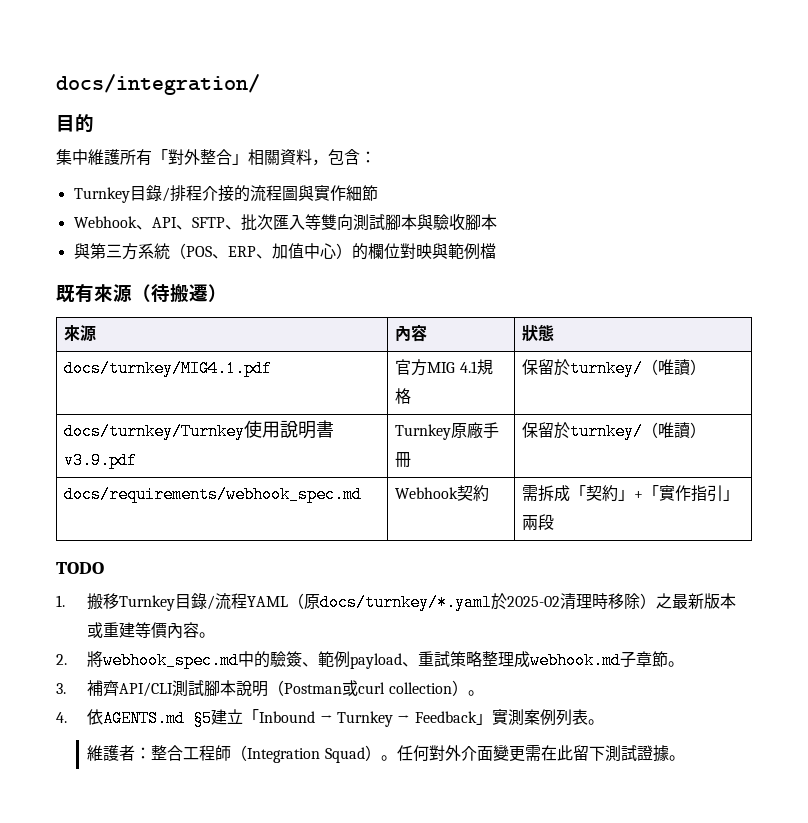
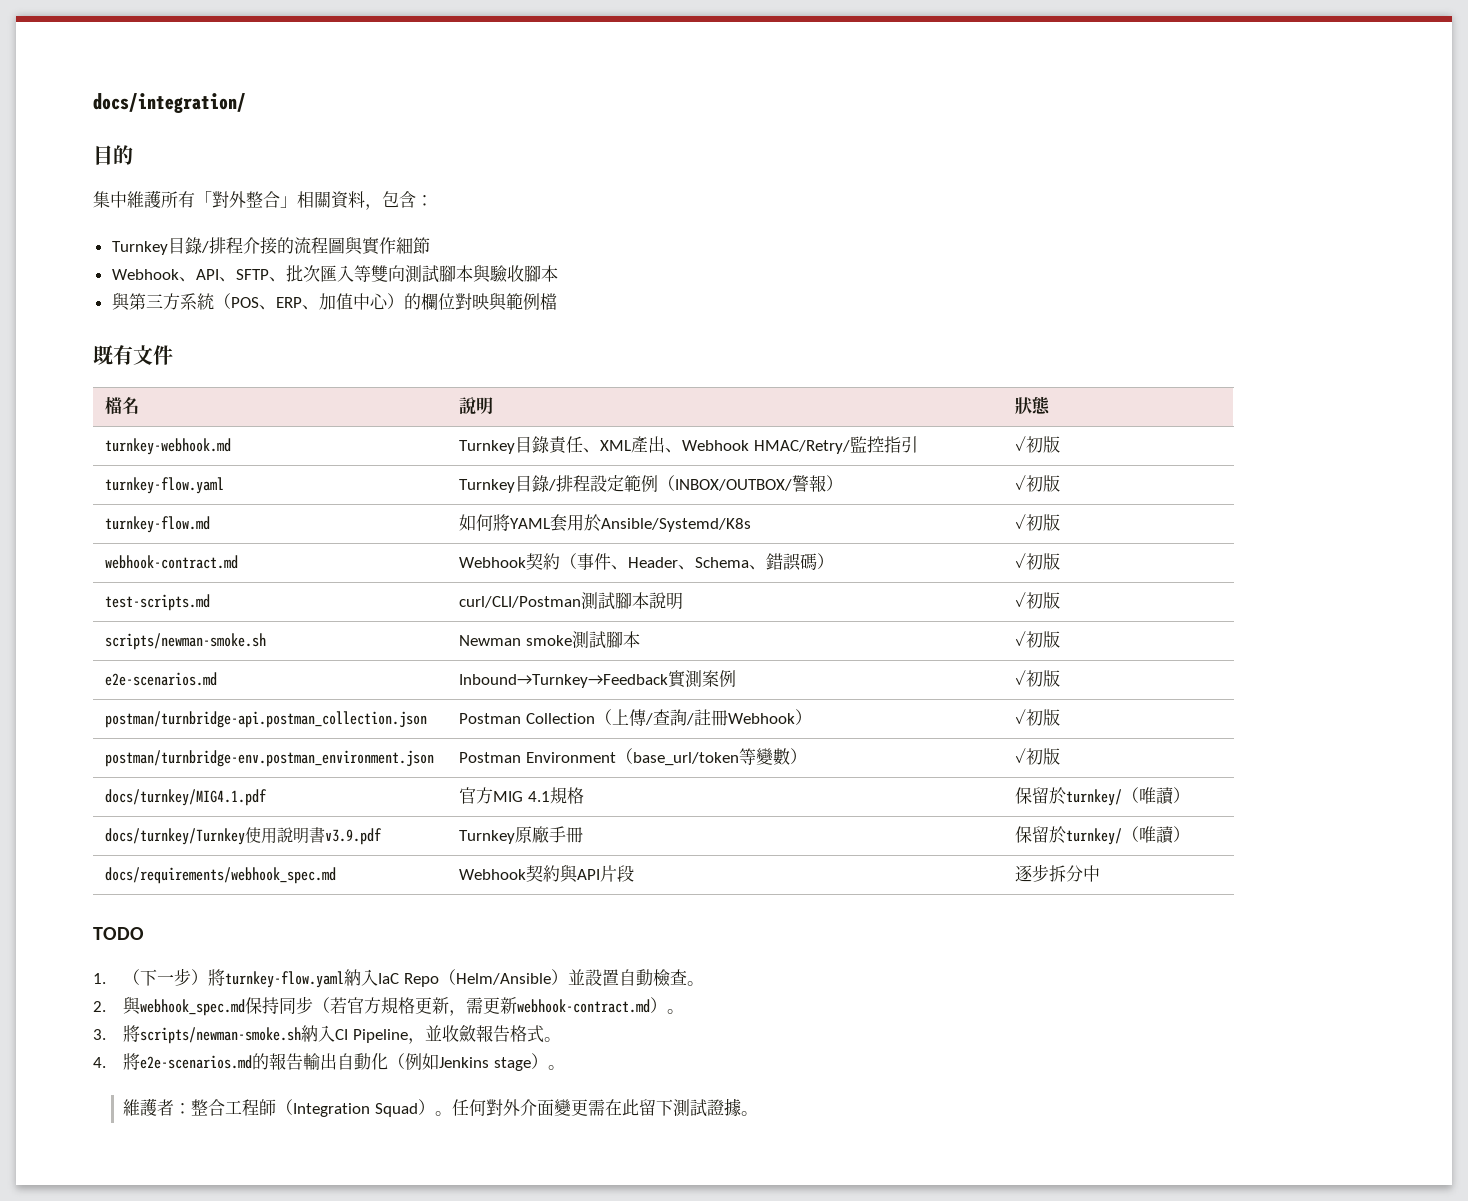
[94,284,227,303] [64,325,97,342] [395,324,428,342] [522,324,555,342] 來源（待搬遷） // 來源 | 內容 | 狀態 -> [133,345,173,365] [105,397,140,414] [459,396,494,415] [1015,396,1051,415] [105,438,232,455] [459,436,918,454] [1015,436,1061,453] [105,477,225,494] [459,475,844,493] [1015,475,1061,492] [105,516,211,533] [459,514,752,532] [1015,514,1061,531] [105,555,239,569] [459,553,835,571] [1015,553,1061,570] [105,594,211,611] [459,592,684,610] [1015,592,1061,609] [105,633,267,650] [459,631,640,649] [1015,631,1061,648] [105,672,218,686] [459,670,737,688] [1015,670,1061,687] [105,711,428,728] [459,709,812,726] [1015,709,1061,726] [105,750,435,767] [459,748,807,766] [1015,748,1061,765] 文件 // 檔名 | 說明 | 狀態 // turnkey-webhook.md | Turnkey目錄責任、XML產出、Webhook HMAC/Retry/監控指引 | ✓初版 // turnkey-flow.yaml | Turnkey目錄/排程設定範例（INBOX/OUTBOX/警報） | ✓初版 // turnkey-flow.md | 如何將YAML套用於Ansible/Systemd/K8s | ✓初版 // webhook-contract.md | Webhook契約（事件、Header、Schema、錯誤碼） | ✓初版 // test-scripts.md | curl/CLI/Postman測試腳本說明 | ✓初版 // scripts/newman-smoke.sh | Newman smoke測試腳本 | ✓初版 // e2e-scenarios.md | Inbound→Turnkey→Feedback實測案例 | ✓初版 // postman/turnbridge-api.postman_collection.json | Postman Collection（上傳/查詢/註冊Webhook） | ✓初版 // postman/turnbridge-env.postman_environment.json | Postman Environment（base_url/token等變數） | ✓初版
[522,485,740,502] [522,514,555,530] [56,562,104,574] [56,593,737,611] [87,622,216,639] [56,651,685,669] [56,680,484,697] [56,709,588,727] | 需拆成「契約」+「實作指引」兩段 // TODO // 1.搬移Turnkey目錄/流程YAML（原docs/turnkey/*.yaml於2025-02清理時移除）之最新版本或重建等價內容。 // 2.將webhook_spec.md中的驗簽、範例payload、重試策略整理成webhook.md子章節。 // 3.補齊API/CLI測試腳本說明（Postman或curl collection）。 // 4.依AGENTS.md §5建立「Inbound → Turnkey → Feedback」實測案例列表 -> [560,865,635,883] [1015,864,1101,882] [93,927,144,940] [93,968,704,988] [93,996,685,1016] [93,1025,561,1044] [93,1053,548,1071] 與API片段 | 逐步拆分中 // TODO // 1.（下一步）將turnkey-flow.yaml納入IaC Repo（Helm/Ansible）並設置自動檢查。 // 2.與webhook_spec.md保持同步（若官方規格更新，需更新webhook-contract.md）。 // 3.將scripts/newman-smoke.sh納入CI Pipeline，並收斂報告格式。 // 4.將e2e-scenarios.md的報告輸出自動化（例如Jenkins stage）

